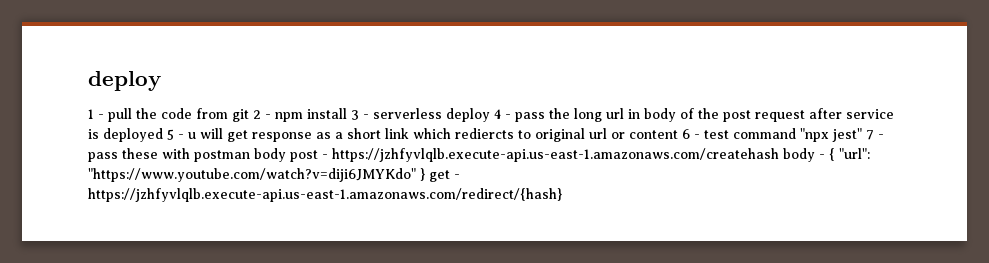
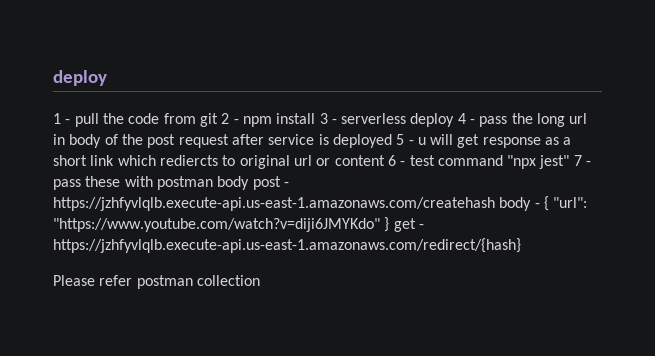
(562, 195) none -> [53,275,260,289] // Please refer postman collection

